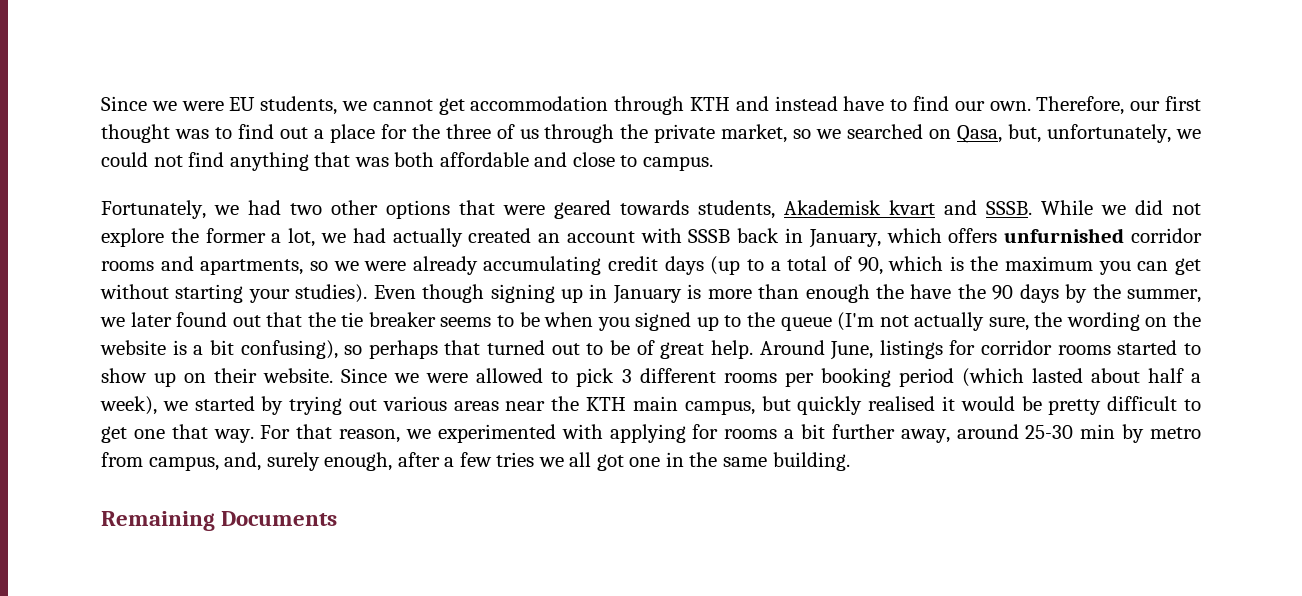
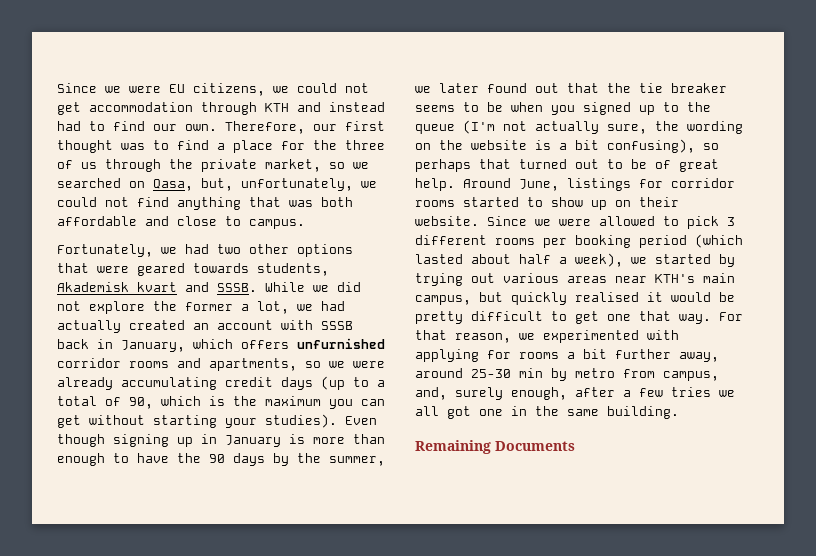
[260,96,433,115] students, we cannot -> [193,83,369,96] citizens, we could not
[843,96,885,111] have -> [57,121,81,131] had
[279,127,308,139] out -> (209, 145) none
[876,284,905,299] the -> [113,453,129,463] to
[551,396,627,411] the KTH -> [655,274,695,283] KTH's

